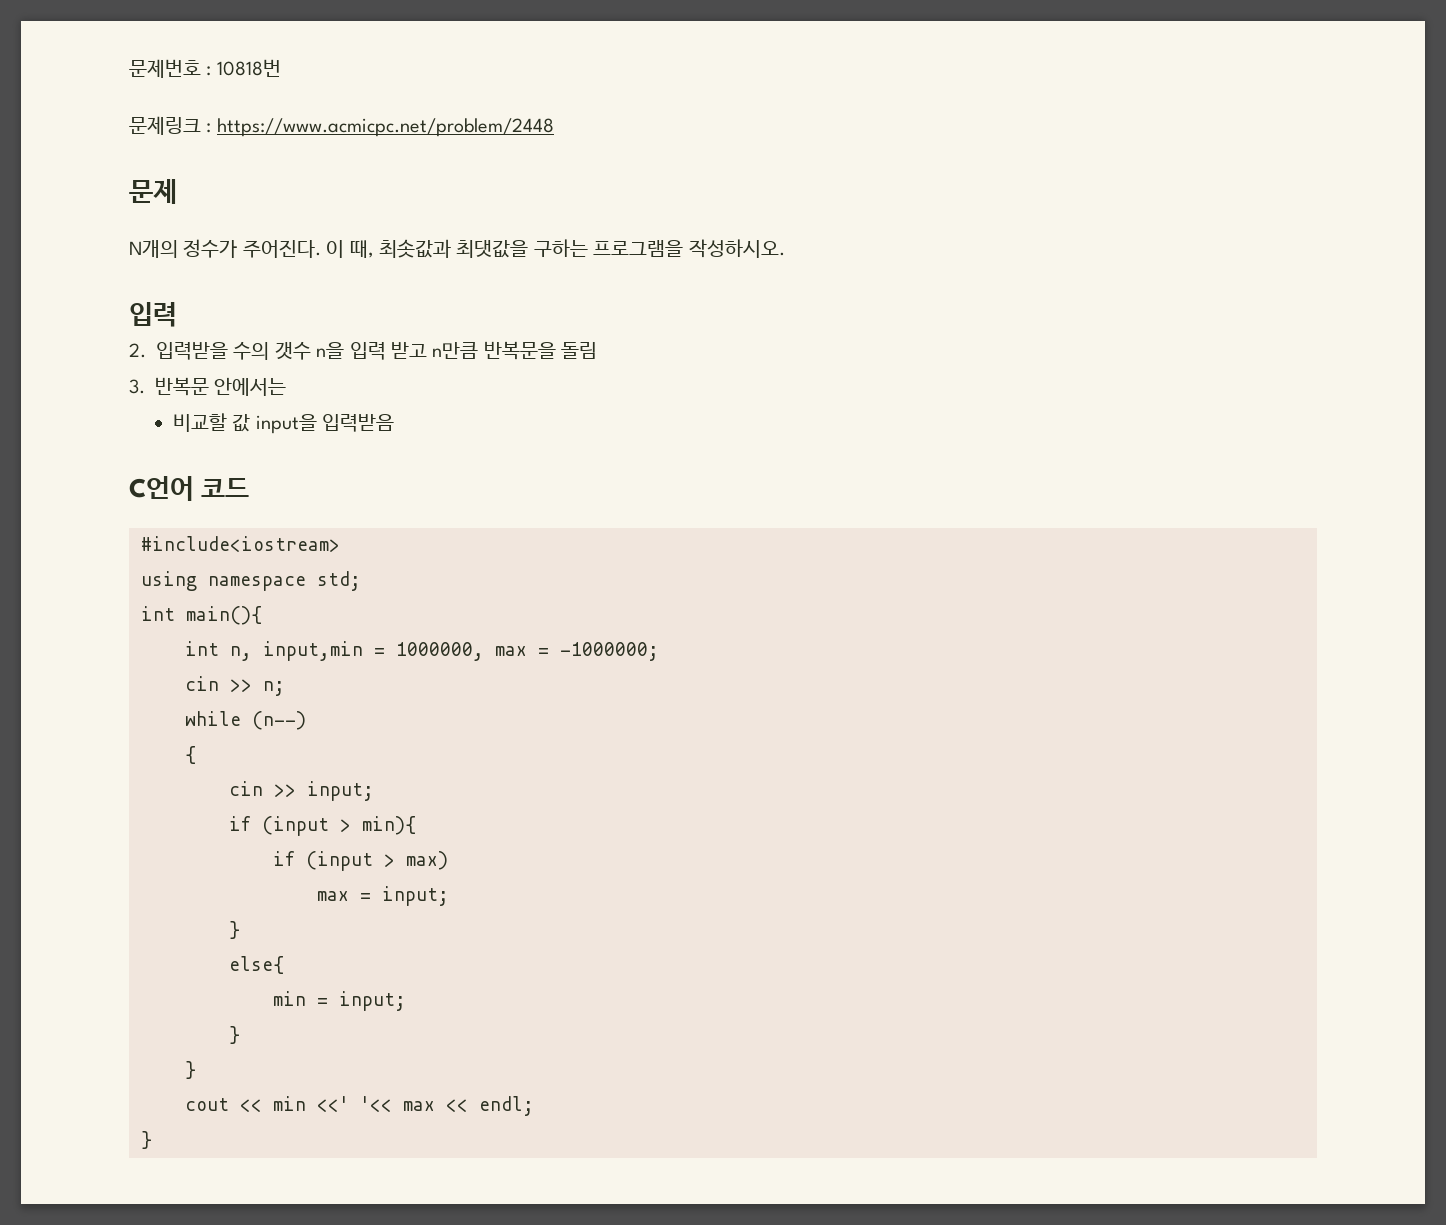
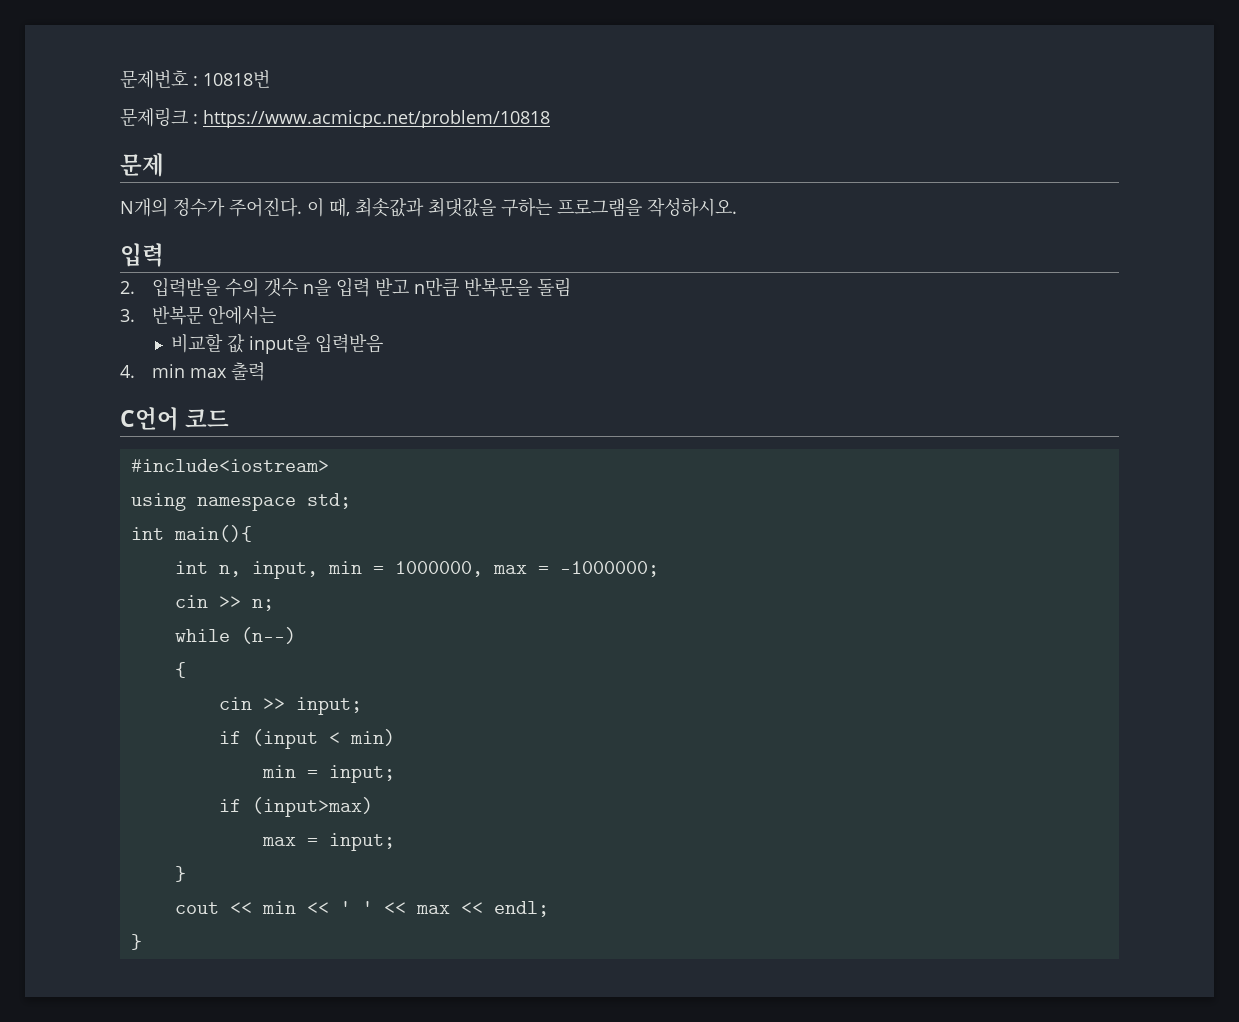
[216,118,554,137] https://www.acmicpc.net/problem/2448 -> [203,110,550,128] https://www.acmicpc.net/problem/10818
(395, 423) none -> [120,362,265,381] // 4. min max 출력
[263,641,363,661] input,min -> [251,561,362,579] input, min
[340,816,416,835] [273,851,448,871] [317,886,449,906] [229,921,240,939] [229,956,284,974] [273,991,406,1011] [229,1026,240,1044] > min){ // if (input > max) // max = input; // } // else{ // min = input; // } -> [328,729,395,746] [261,765,395,783] [218,797,373,817] [261,833,395,851] < min) // min = input; // if (input>max) // max = input;
[317,1096,392,1112] <<' '<< -> [306,901,406,914] << ' ' <<

